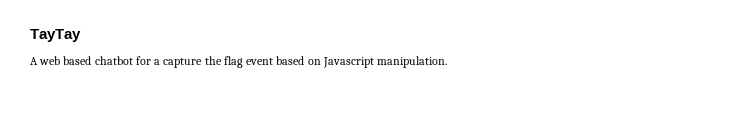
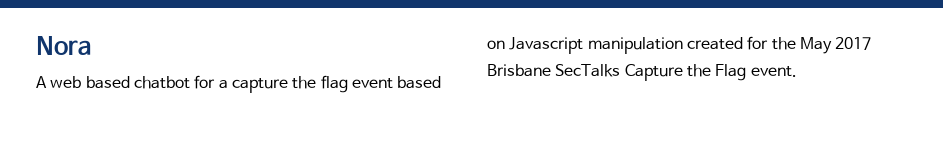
[30,29,81,42] TayTay -> [36,36,92,55] Nora
[377,56,448,68] manipulation. -> [587,36,872,54] [487,64,797,81] manipulation created for the May 2017 Brisbane SecTalks Capture the Flag event.

